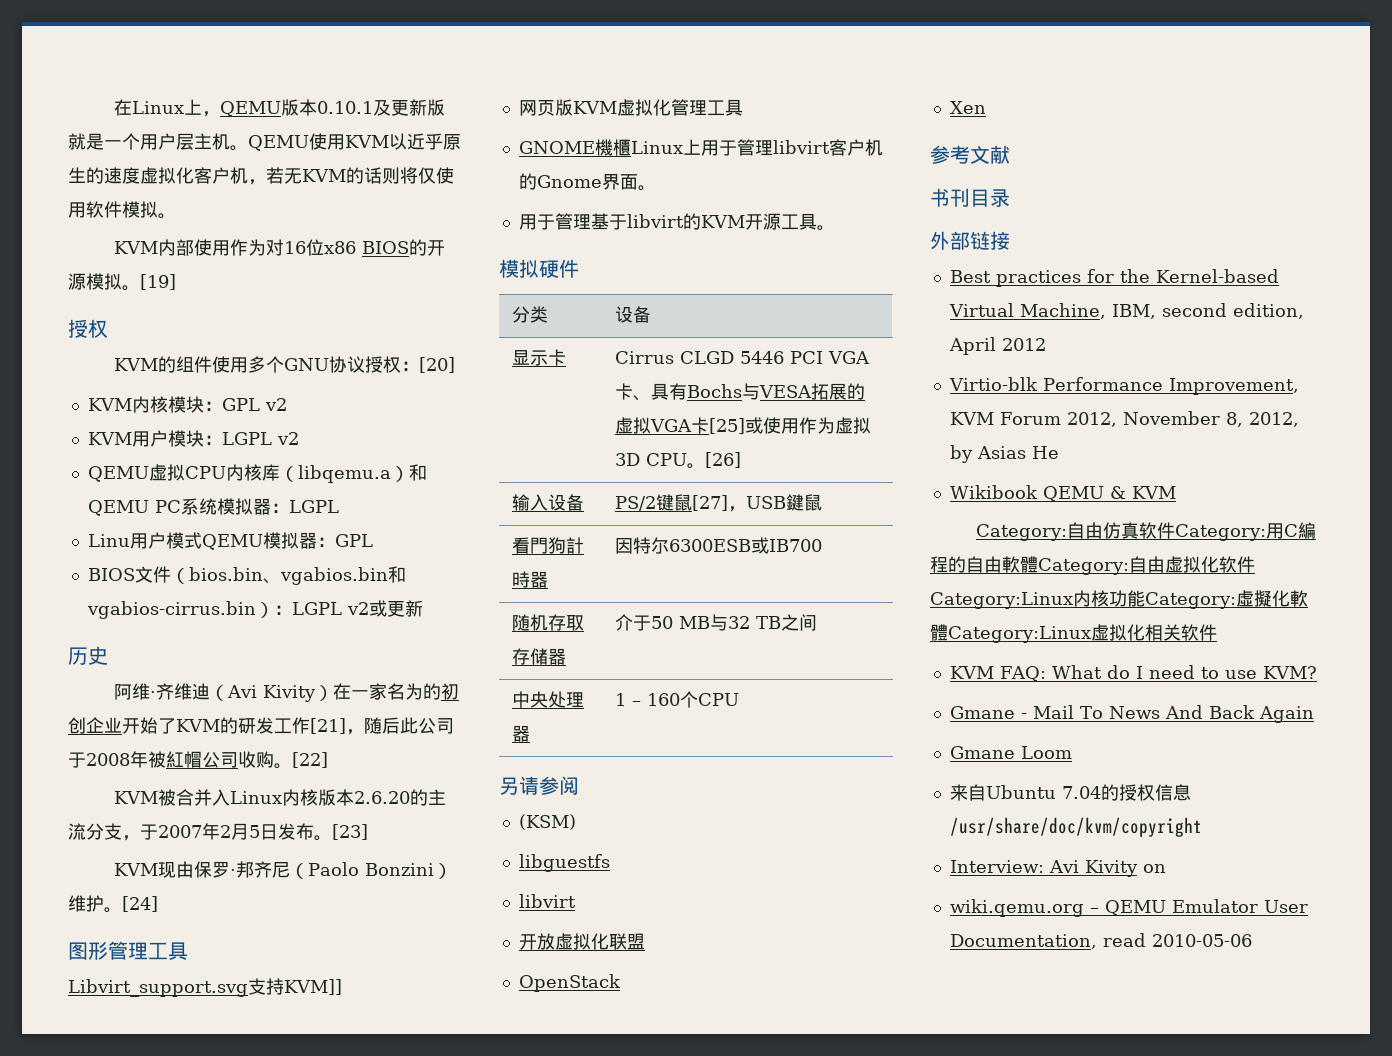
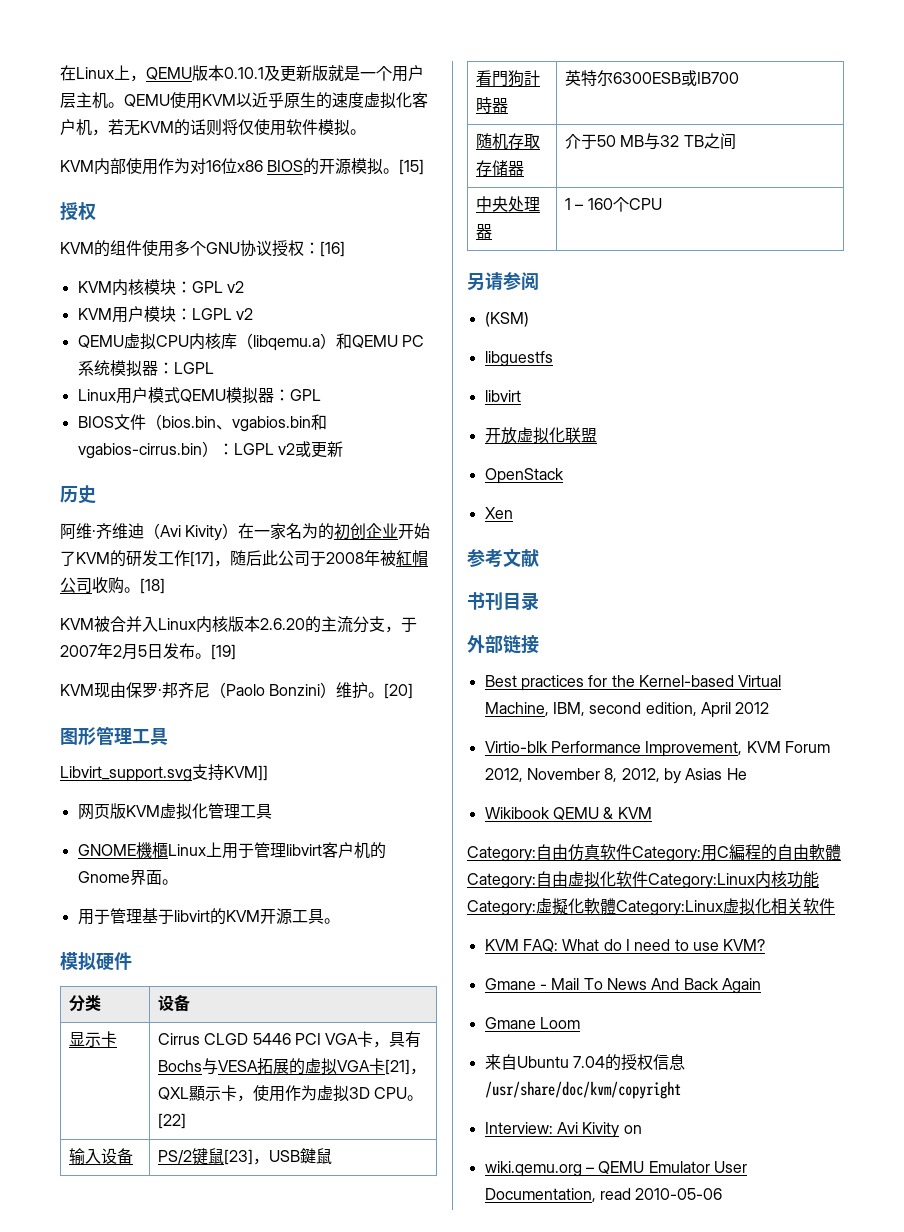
[140,274,176,290] [19] -> [399,159,425,175] [15]
[418,357,455,373] [20] -> [320,241,345,257] [16]
[87,534,130,547] Linu -> [77,389,116,401] Linux
[310,718,346,734] [21] -> [190,551,214,567] [17]
[292,752,328,768] [22] -> [140,578,165,594] [18]
[332,824,368,840] [23] -> [211,644,236,660] [19]
[122,896,158,912] [24] -> [384,683,414,699] [20]
[632,395,651,401] 、 -> [373,1041,390,1048] ，
[708,417,763,434] [25]或 -> [384,1059,426,1075] [157,1085,253,1102] [21]，QXL顯示卡，
[704,452,741,468] [26] -> [157,1113,186,1129] [22]
[691,495,728,511] [27] -> [223,1149,253,1165] [23]
[614,538,633,554] 因 -> [564,70,581,86] 英

